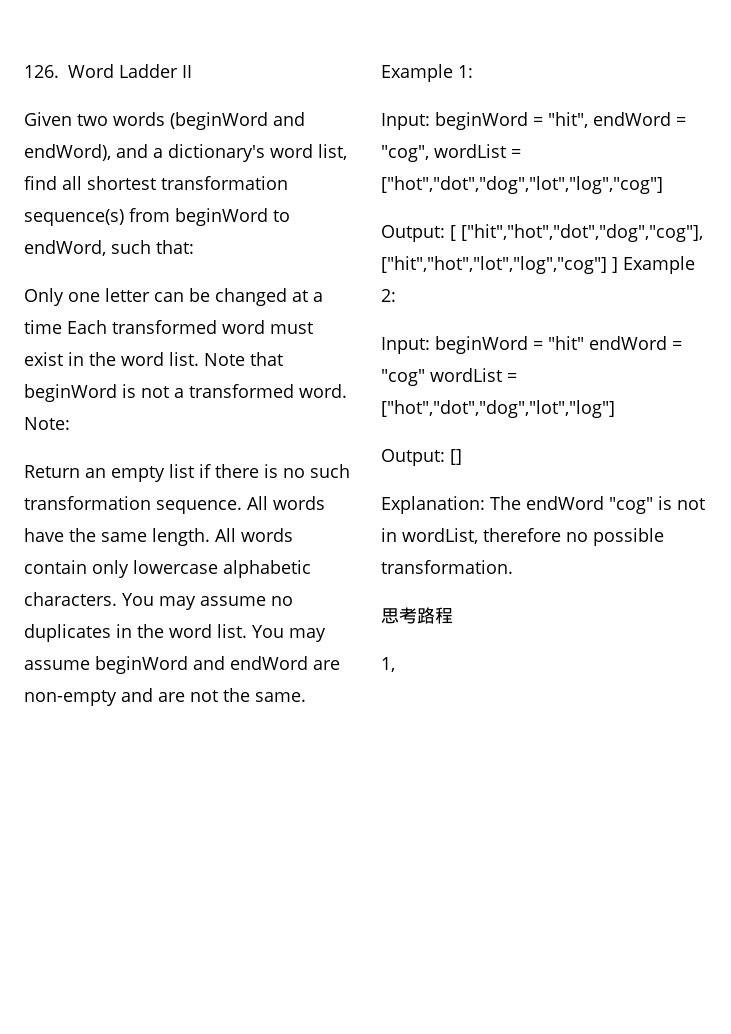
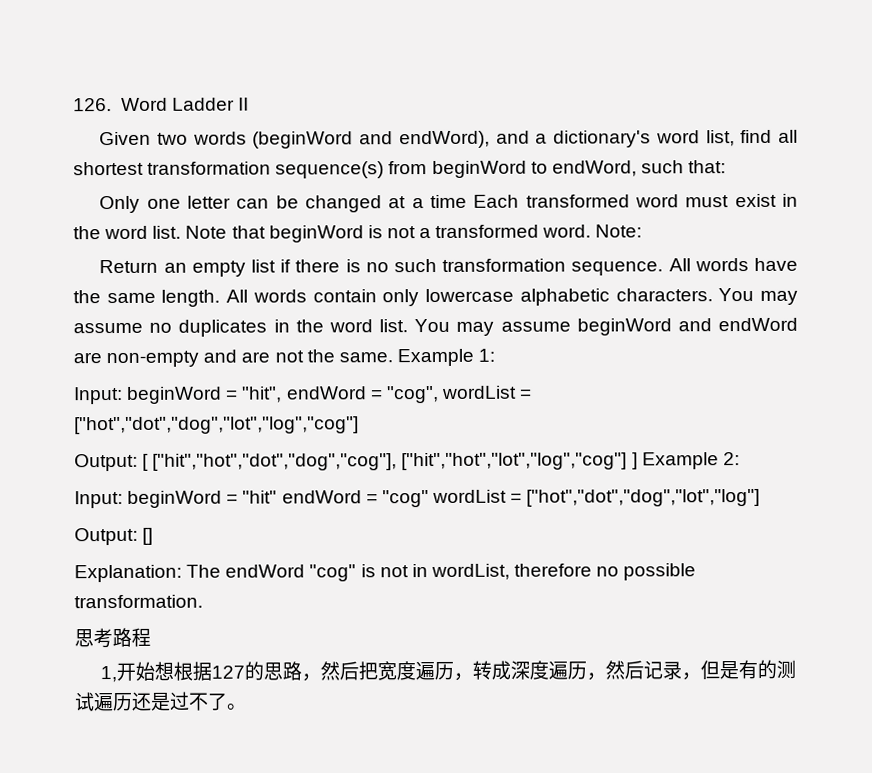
(395, 664) none -> [116,659,797,682] [74,691,247,712] 开始想根据127的思路，然后把宽度遍历，转成深度遍历，然后记录，但是有的测试遍历还是过不了。

